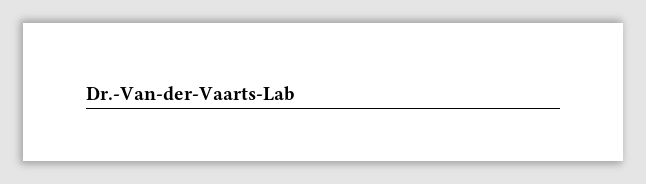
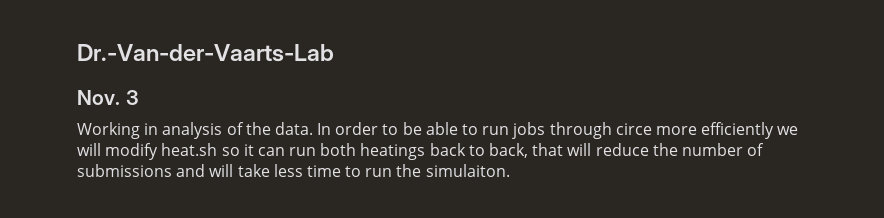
(295, 93) none -> [77,90,139,105] [77,122,799,139] [77,143,765,160] [77,164,510,177] // Nov. 3 // Working in analysis of the data. In order to be able to run jobs through circe more efficiently we will modify heat.sh so it can run both heatings back to back, that will reduce the number of submissions and will take less time to run the simulaiton.

